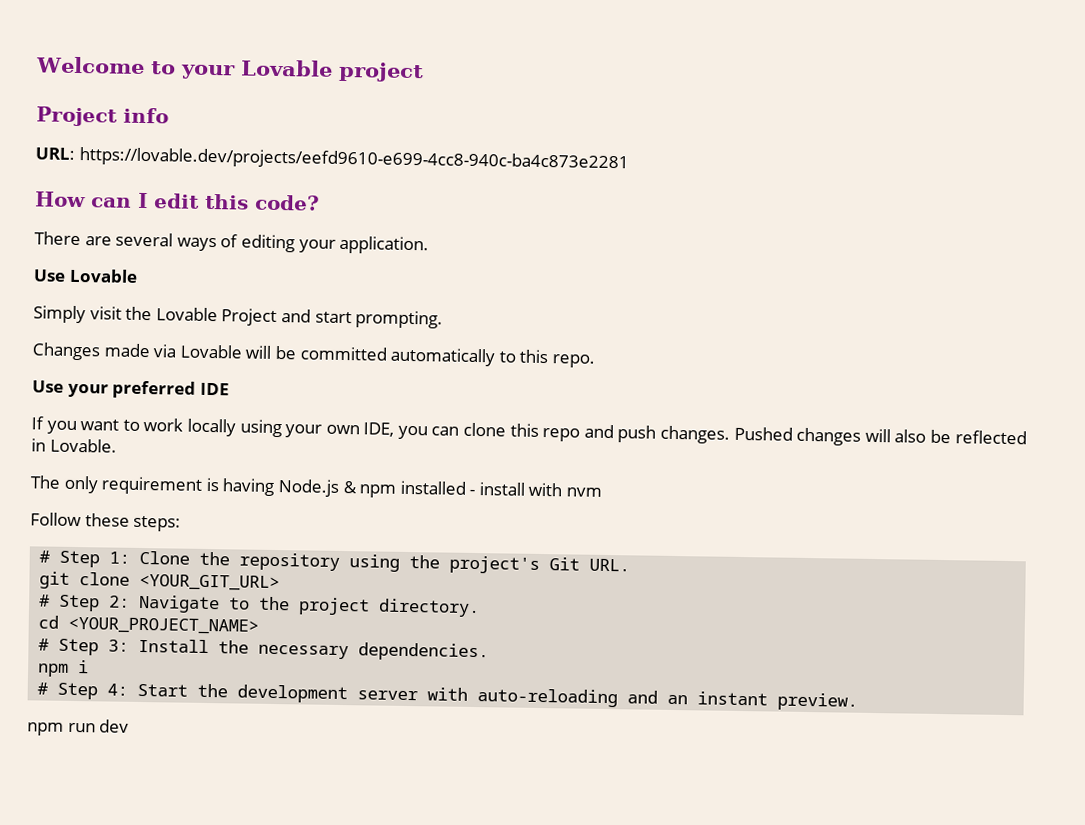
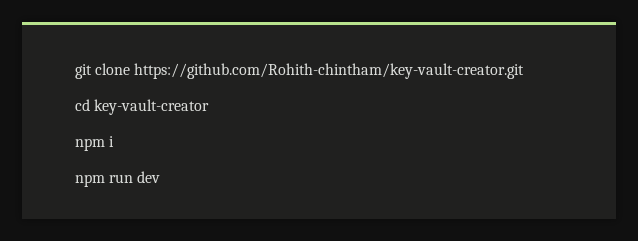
[36,56,424,83] [36,106,169,127] [35,147,629,173] [35,191,320,211] [34,231,430,255] [33,268,138,283] [33,305,444,329] [32,342,595,368] [32,380,230,399] [31,416,1027,446] [31,438,117,453] [30,475,603,498] [30,512,182,532] [39,550,631,574] [39,571,281,592] [39,594,481,618] [38,615,260,635] [38,638,490,662] [37,660,90,677] [37,682,859,711] Welcome to your Lovable project // Project info // URL: https://lovable.dev/projects/eefd9610-e699-4cc8-940c-ba4c873e2281 // How can I edit this code? // There are several ways of editing your application. // Use Lovable // Simply visit the Lovable Project and start prompting. // Changes made via Lovable will be committed automatically to this repo. // Use your preferred IDE // If you want to work locally using your own IDE, you can clone this repo and push changes. Pushed changes will also be reflected in Lovable. // The only requirement is having Node.js & npm installed - install with nvm // Follow these steps: // # Step 1: Clone the repository using the project's Git URL. // git clone <YOUR_GIT_URL> // # Step 2: Navigate to the project directory. // cd <YOUR_PROJECT_NAME> // # Step 3: Install the necessary dependencies. // npm i // # Step 4: Start the development server with auto-reloading and an instant preview. -> [75,63,525,79] [75,99,210,115] [75,136,115,151] git clone https://github.com/Rohith-chintham/key-vault-creator.git // cd key-vault-creator // npm i

